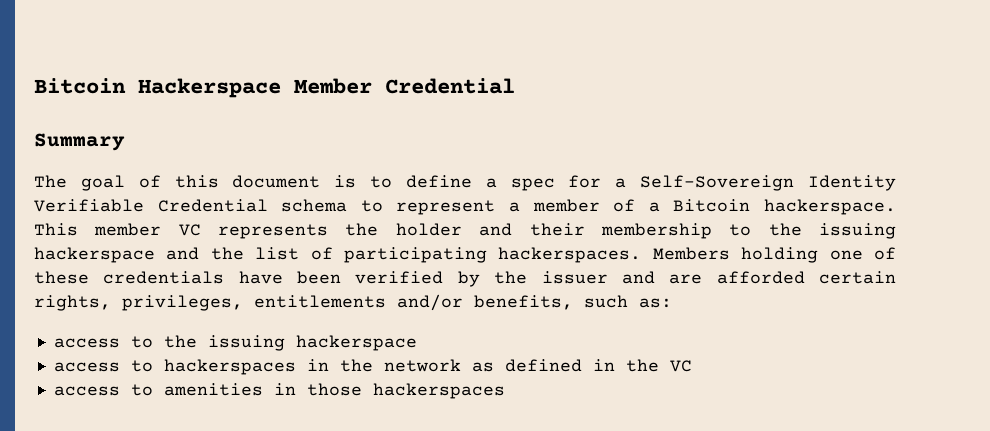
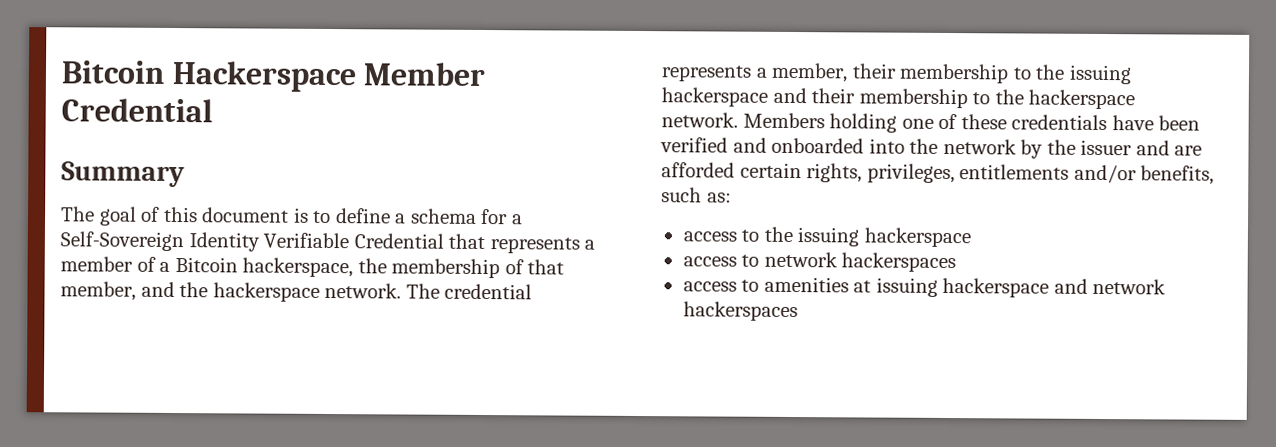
[510,178,555,191] spec -> [409,208,477,224] schema
[281,199,496,215] schema to represent -> [448,233,580,254] that represents
[764,199,897,215] [34,223,513,239] hackerspace. This member VC represents the holder and -> [242,257,565,279] [60,281,533,302] [661,62,849,83] hackerspace, the membership of that member, and the hackerspace network. The credential represents a member,
[210,247,642,263] the list of participating hackerspaces. -> [811,88,1136,110] [661,112,738,128] their membership to the hackerspace network.
(444, 277) none -> [732,137,1017,155] and onboarded into the network
[163,359,692,375] [53,383,362,396] hackerspaces in the network as defined in the VC // access to amenities in those -> [763,251,957,273] [682,276,1167,298] network hackerspaces // access to amenities at issuing hackerspace and network

